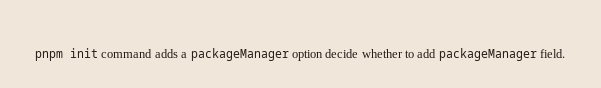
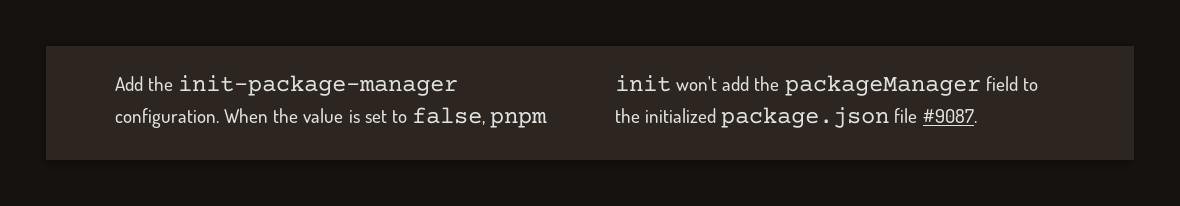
[35,48,566,61] pnpm init command adds a packageManager option decide whether to add packageManager field. -> [115,75,459,96] [115,107,548,128] [615,75,1038,96] [615,107,977,128] Add the init-package-manager configuration. When the value is set to false, pnpm init won't add the packageManager field to the initialized package.json file #9087.

